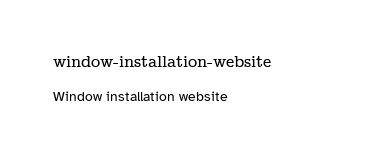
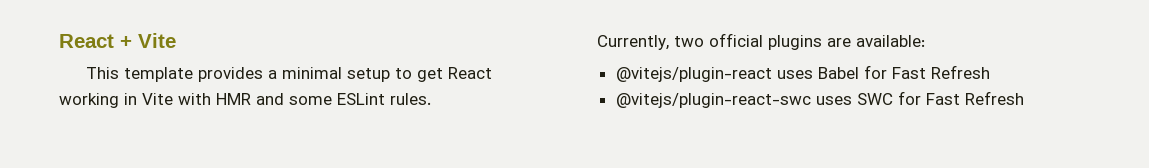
[53,56,271,67] [53,91,228,101] window-installation-website // Window installation website -> [59,33,176,48] [86,67,493,82] [59,93,431,108] [597,33,925,50] [615,65,990,82] [615,91,1024,108] React + Vite // This template provides a minimal setup to get React working in Vite with HMR and some ESLint rules. // Currently, two official plugins are available: // @vitejs/plugin-react uses Babel for Fast Refresh // @vitejs/plugin-react-swc uses SWC for Fast Refresh

